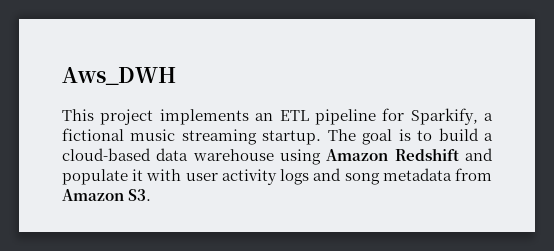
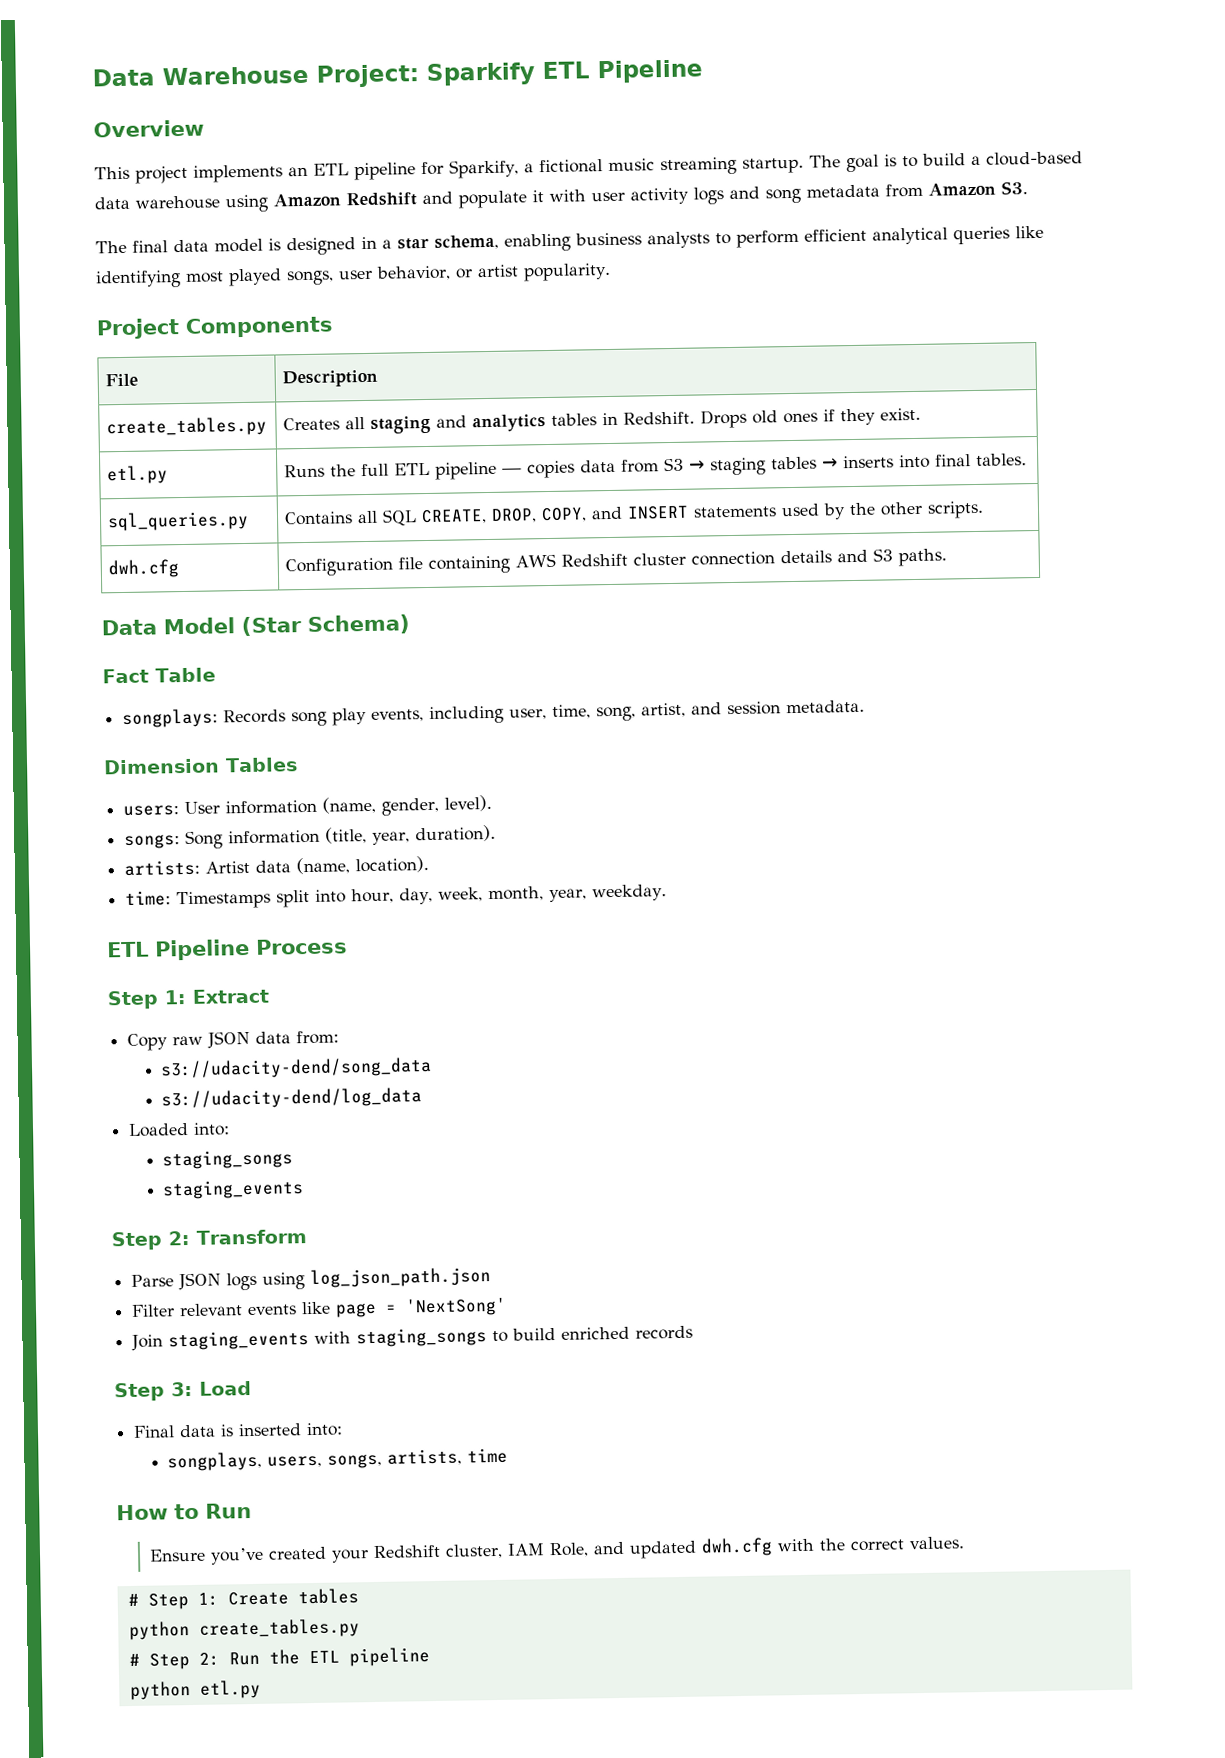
[62,67,176,85] Aws_DWH -> [92,59,703,88] [93,119,204,138] Data Warehouse Project: Sparkify ETL Pipeline // Overview
(152, 195) none -> [95,225,1044,256] [95,262,611,289] [96,316,334,340] [105,373,139,387] [282,369,379,388] [106,416,268,438] [283,407,922,434] [107,465,169,485] [284,453,1028,480] [107,510,250,532] [284,500,985,526] [108,559,180,579] [285,548,948,577] [101,614,410,637] [102,667,216,684] [122,699,866,729] [103,757,298,775] [123,794,493,817] [124,824,497,850] [124,855,430,876] [125,884,668,910] [106,938,348,961] [107,988,269,1010] [127,1030,340,1051] [160,1056,433,1080] [161,1087,423,1110] [128,1122,231,1137] [162,1149,294,1170] [162,1179,305,1200] [111,1229,307,1251] [131,1267,492,1291] [131,1297,508,1318] [131,1325,694,1351] [114,1380,252,1402] [133,1422,344,1438] [167,1447,509,1472] [116,1503,252,1521] [149,1536,966,1565] [127,1588,359,1610] [128,1618,360,1641] [128,1647,430,1670] [129,1679,261,1701] // The final data model is designed in a star schema, enabling business analysts to perform efficient analytical queries like identifying most played songs, user behavior, or artist popularity. // Project Components // File | Description // create_tables.py | Creates all staging and analytics tables in Redshift. Drops old ones if they exist. // etl.py | Runs the full ETL pipeline — copies data from S3 → staging tables → inserts into final tables. // sql_queries.py | Contains all SQL CREATE, DROP, COPY, and INSERT statements used by the other scripts. // dwh.cfg | Configuration file containing AWS Redshift cluster connection details and S3 paths. // Data Model (Star Schema) // Fact Table // songplays: Records song play events, including user, time, song, artist, and session metadata. // Dimension Tables // users: User information (name, gender, level). // songs: Song information (title, year, duration). // artists: Artist data (name, location). // time: Timestamps split into hour, day, week, month, year, weekday. // ETL Pipeline Process // Step 1: Extract // Copy raw JSON data from: // s3://udacity-dend/song_data // s3://udacity-dend/log_data // Loaded into: // staging_songs // staging_events // Step 2: Transform // Parse JSON logs using log_json_path.json // Filter relevant events like page = 'NextSong' // Join staging_events with staging_songs to build enriched records // Step 3: Load // Final data is inserted into: // songplays, users, songs, artists, time // How to Run // Ensure you’ve created your Redshift cluster, IAM Role, and updated dwh.cfg with the correct values. // # Step 1: Create tables // python create_tables.py // # Step 2: Run the ETL pipeline // python etl.py

